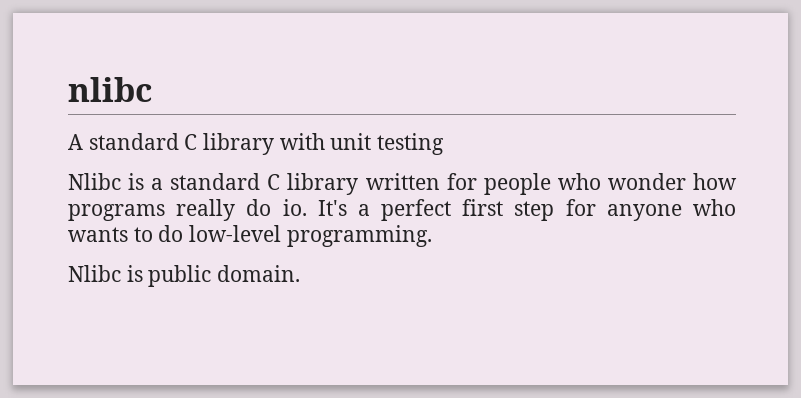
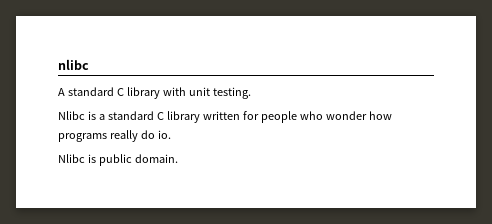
[377,133,445,155] testing -> [212,87,251,99] testing.
[317,199,736,221] [68,225,432,247] It's a perfect first step for anyone who wants to do low-level programming. -> (171, 134) none

